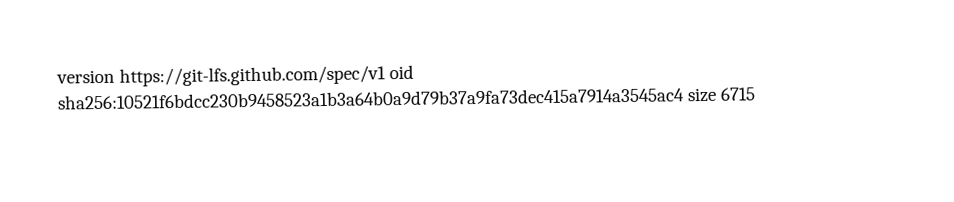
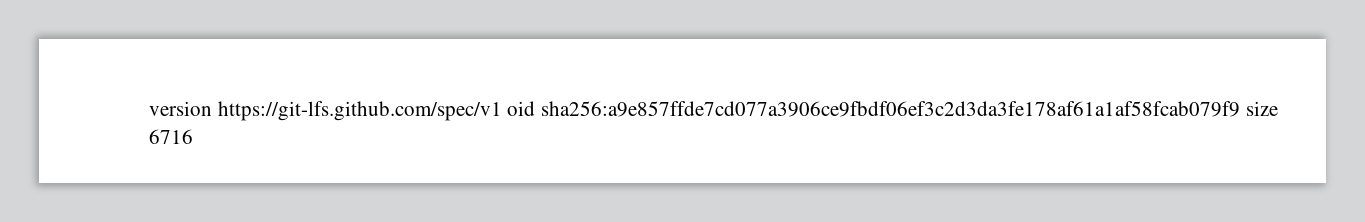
[57,87,757,110] sha256:10521f6bdcc230b9458523a1b3a64b0a9d79b37a9fa73dec415a7914a3545ac4 size 6715 -> [541,101,1278,117] [149,129,193,144] sha256:a9e857ffde7cd077a3906ce9fbdf06ef3c2d3da3fe178af61a1af58fcab079f9 size 6716

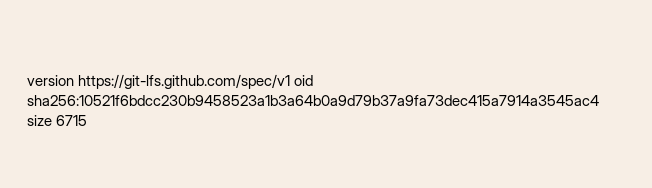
[541,101,1278,117] [149,129,193,144] sha256:a9e857ffde7cd077a3906ce9fbdf06ef3c2d3da3fe178af61a1af58fcab079f9 size 6716 -> [27,95,599,106] [27,115,88,126] sha256:10521f6bdcc230b9458523a1b3a64b0a9d79b37a9fa73dec415a7914a3545ac4 size 6715

